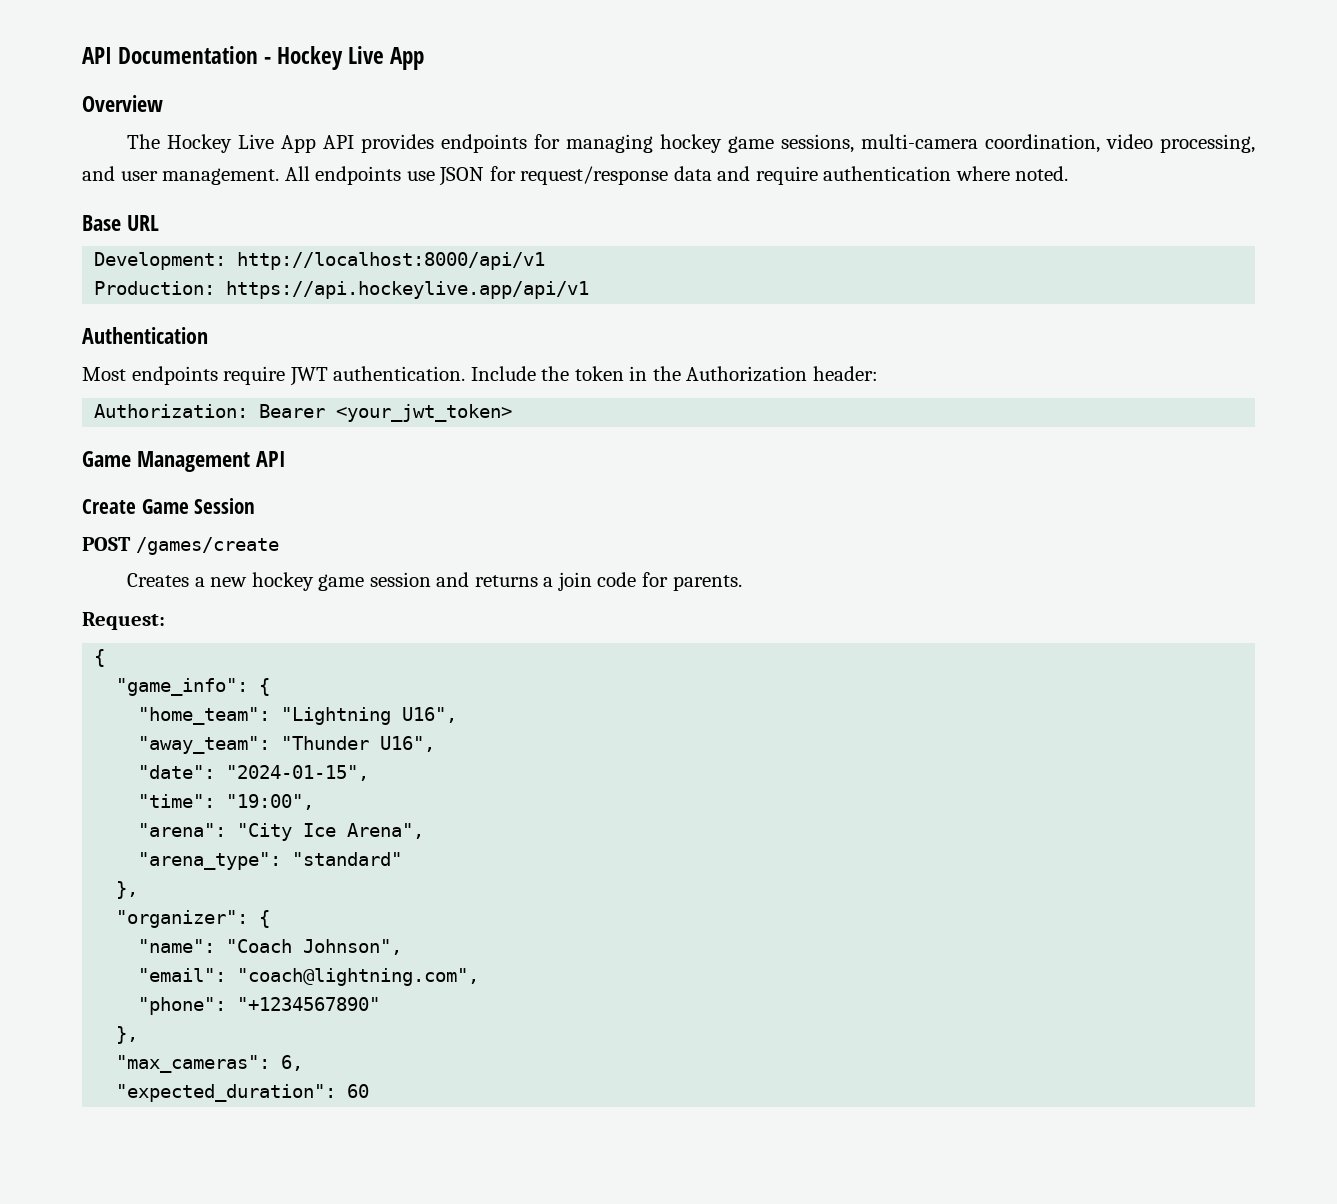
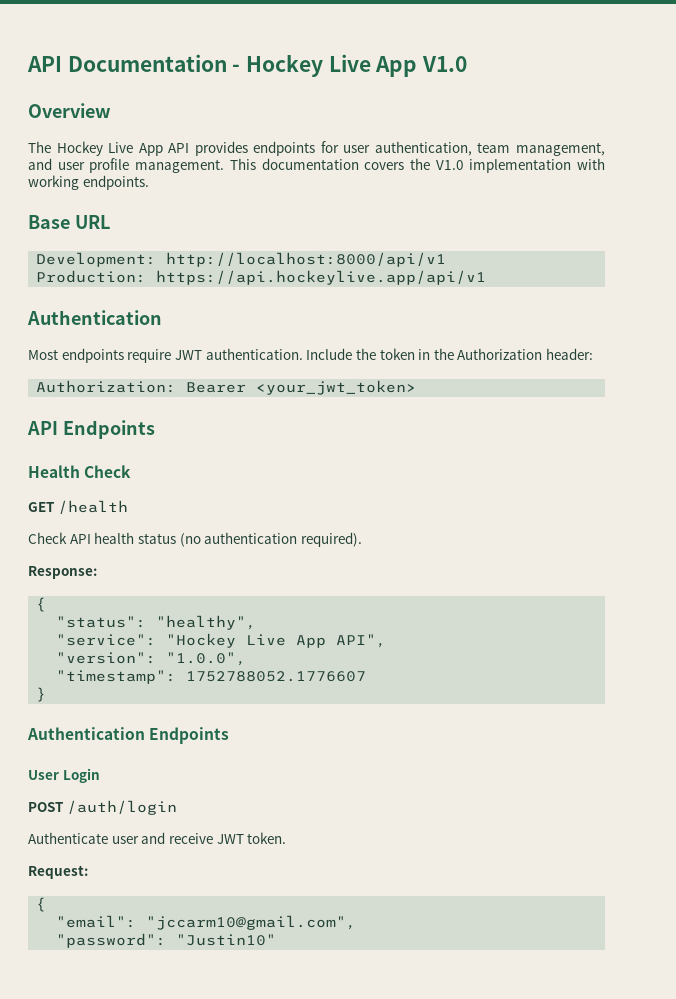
(425, 58) none -> [422,56,468,72] V1.0
[566,134,1256,153] [82,166,1069,186] managing hockey game sessions, multi-camera coordination, video processing, and user management. All endpoints use JSON for request/response data and require authentication where noted. -> [343,141,605,156] [28,158,605,173] [28,175,149,190] user authentication, team management, and user profile management. This documentation covers the V1.0 implementation with working endpoints.
[82,451,286,472] [82,498,256,514] [82,537,279,555] [127,572,742,591] [82,612,165,630] [94,649,106,667] [116,678,271,696] [138,707,458,725] [138,736,436,754] [138,765,370,781] [138,794,315,810] [138,823,425,841] [138,852,403,870] [116,881,139,899] [116,910,271,928] [138,939,403,955] [138,968,480,986] [138,997,381,1015] [116,1026,139,1044] [116,1055,304,1073] [116,1084,370,1102] Game Management API // Create Game Session // POST /games/create // Creates a new hockey game session and returns a join code for parents. // Request: // { // "game_info": { // "home_team": "Lightning U16", // "away_team": "Thunder U16", // "date": "2024-01-15", // "time": "19:00", // "arena": "City Ice Arena", // "arena_type": "standard" // }, // "organizer": { // "name": "Coach Johnson", // "email": "coach@lightning.com", // "phone": "+1234567890" // }, // "max_cameras": 6, // "expected_duration": 60 -> [27,420,155,439] [28,465,132,478] [28,500,128,514] [28,532,362,547] [28,566,97,579] [36,597,47,612] [56,615,257,630] [56,633,387,648] [56,652,247,666] [56,670,367,684] [36,687,47,702] [27,727,230,744] [28,768,100,783] [28,800,177,815] [28,832,287,844] [28,865,88,879] [36,897,47,912] [56,915,357,930] [56,933,277,948] API Endpoints // Health Check // GET /health // Check API health status (no authentication required). // Response: // { // "status": "healthy", // "service": "Hockey Live App API", // "version": "1.0.0", // "timestamp": 1752788052.1776607 // } // Authentication Endpoints // User Login // POST /auth/login // Authenticate user and receive JWT token. // Request: // { // "email": "jccarm10@gmail.com", // "password": "Justin10"

